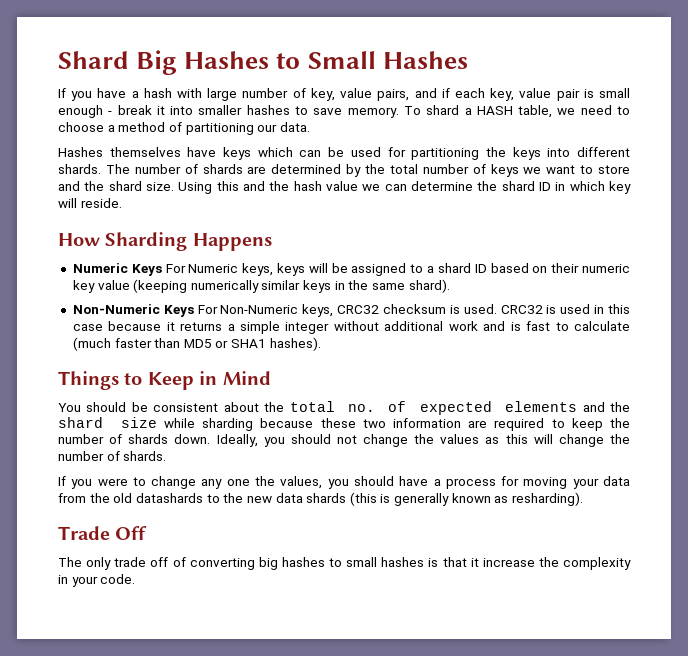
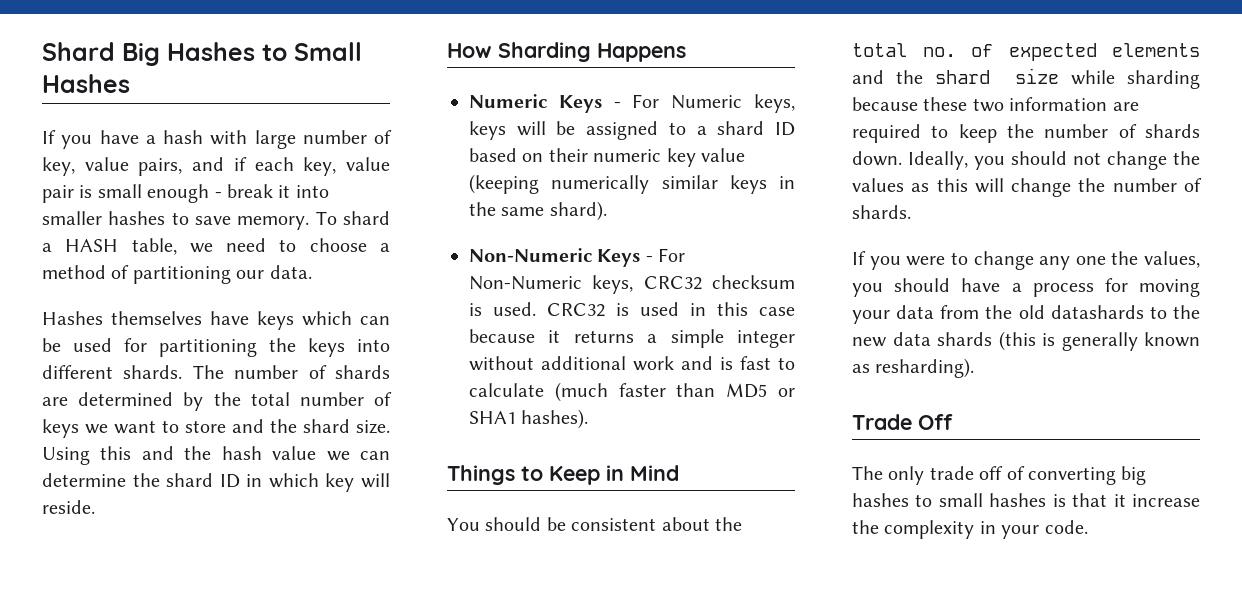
(162, 270) none -> [613,102,621,108] -
(194, 311) none -> [645,256,653,262] -

